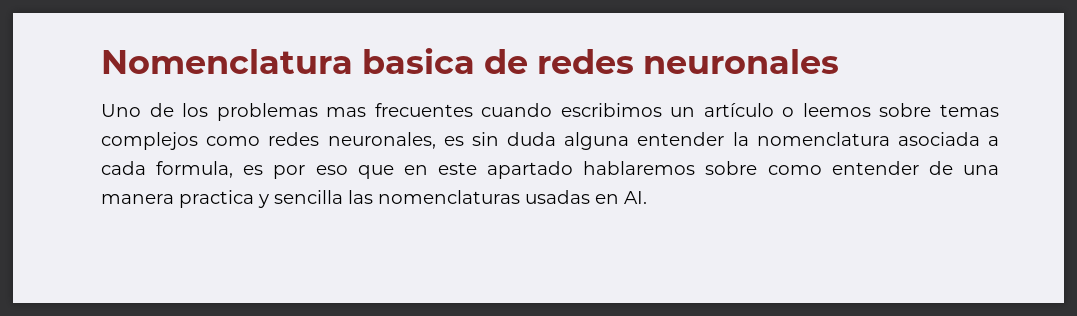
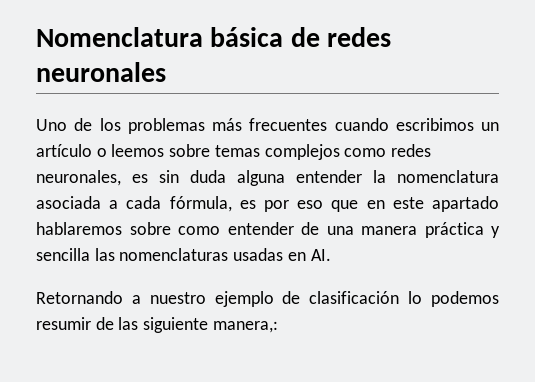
[362,48,476,74] basica -> [210,27,284,47] básica
[326,107,367,117] mas -> [212,118,242,131] más
[156,161,234,178] formula, -> [169,196,232,212] fórmula,
[179,190,254,208] practica -> [424,222,484,238] práctica
(647, 197) none -> [36,291,499,307] [36,317,278,333] // Retornando a nuestro ejemplo de clasificación lo podemos resumir de las siguiente manera,:

